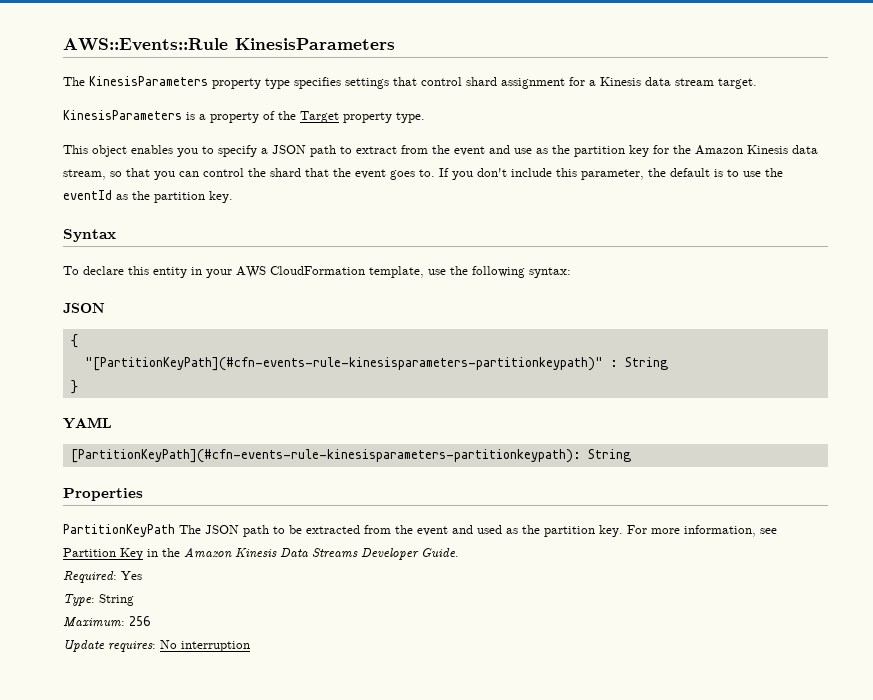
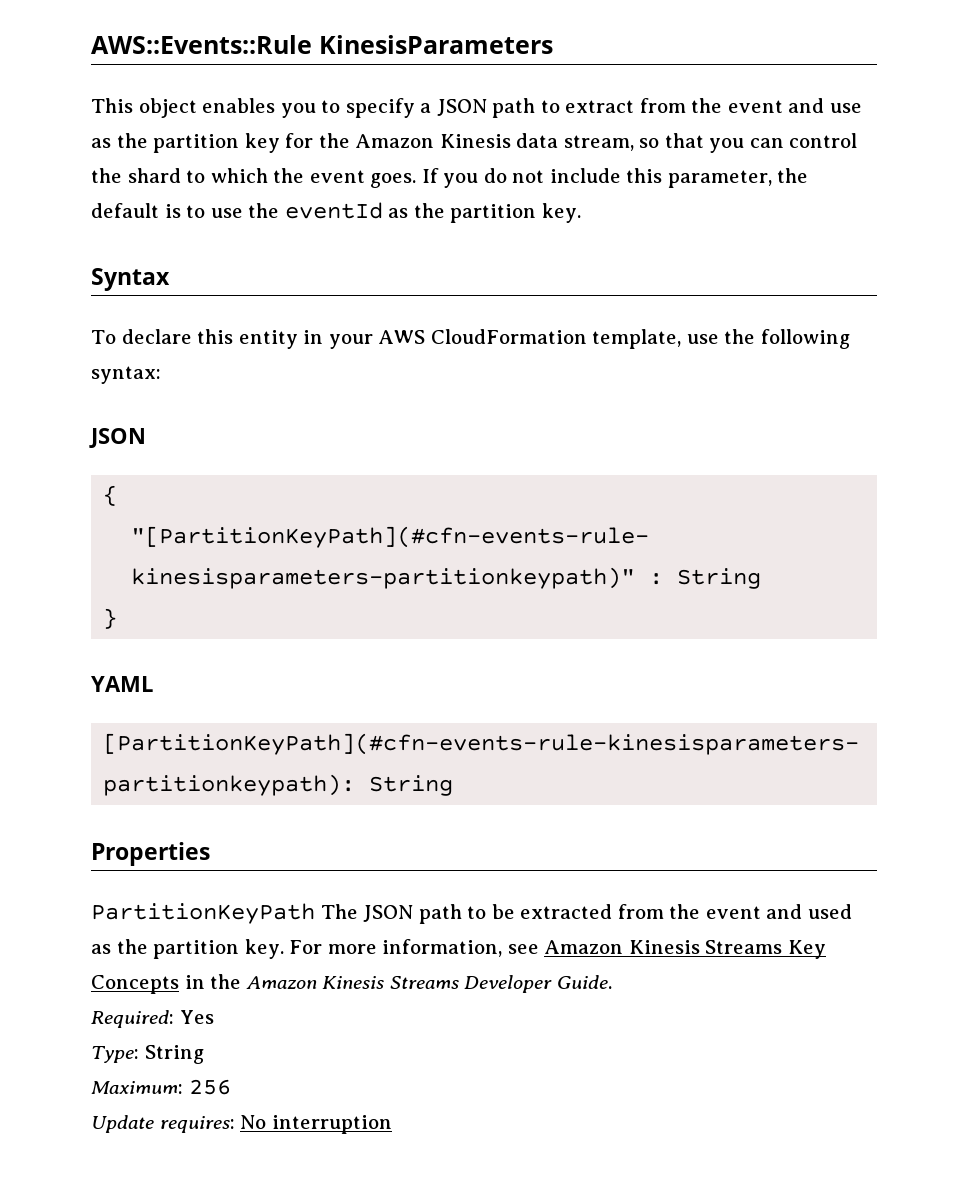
[63,76,757,89] [63,110,425,123] // The KinesisParameters property type specifies settings that control shard assignment for a Kinesis data stream target. // KinesisParameters is a property of the Target property type. -> (553, 44) none
[305,168,507,180] that the event goes to. If you don't -> [186,168,545,188] to which the event goes. If you do not
[63,548,143,560] Partition Key -> [544,940,826,959] [91,975,179,994] Amazon Kinesis Streams Key Concepts
[280,548,308,557] Data -> (385, 982) none

